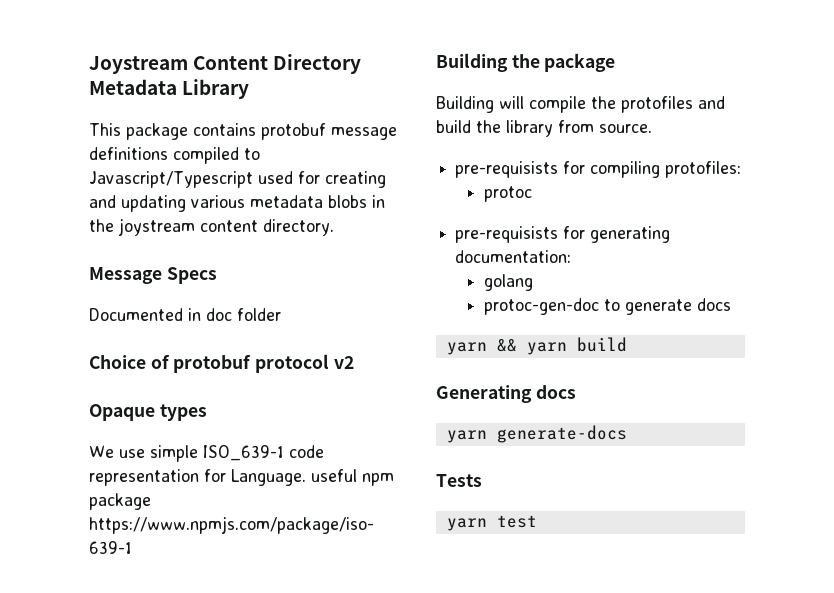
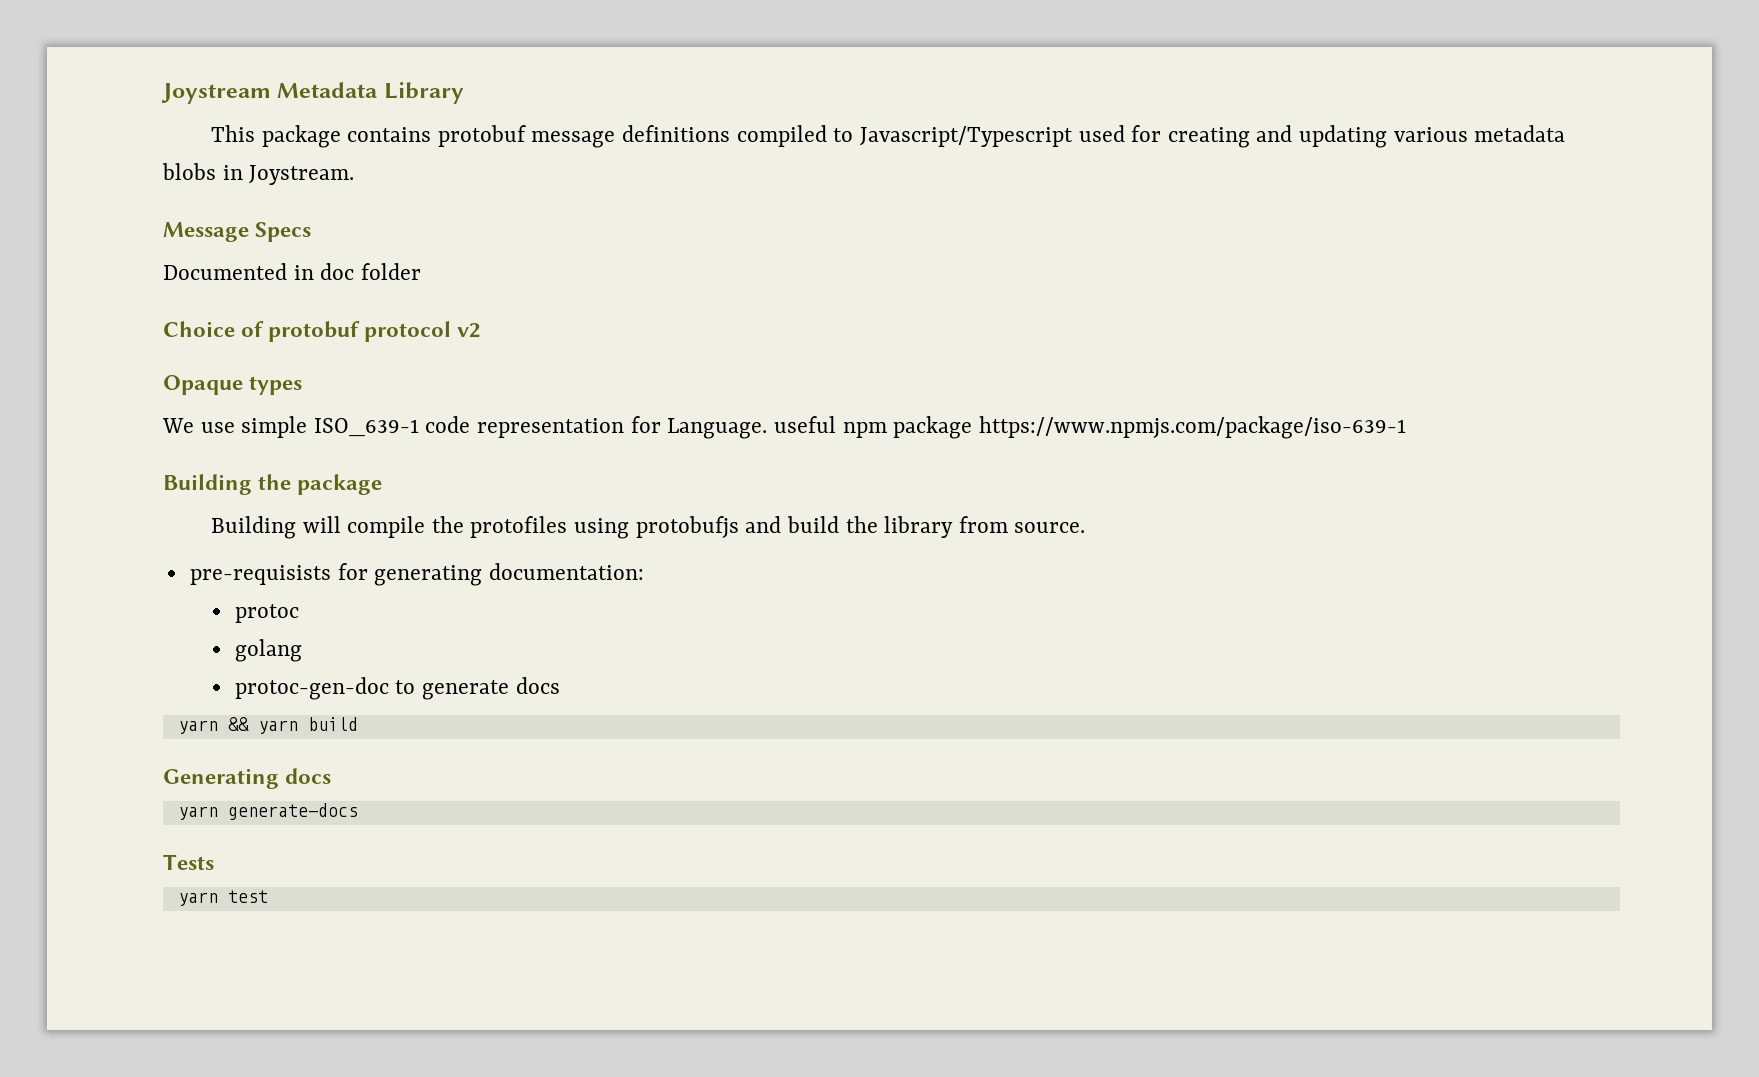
[193,54,362,74] Content Directory -> (271, 93) none
[89,218,334,236] the joystream content directory. -> [249,165,355,185] Joystream.
(693, 104) none -> [574,516,739,539] using protobufjs
[590,161,742,178] compiling protofiles: -> [374,563,644,586] generating documentation:
[455,226,671,243] [455,250,572,263] // pre-requisists for generating documentation: -> (299, 613) none

